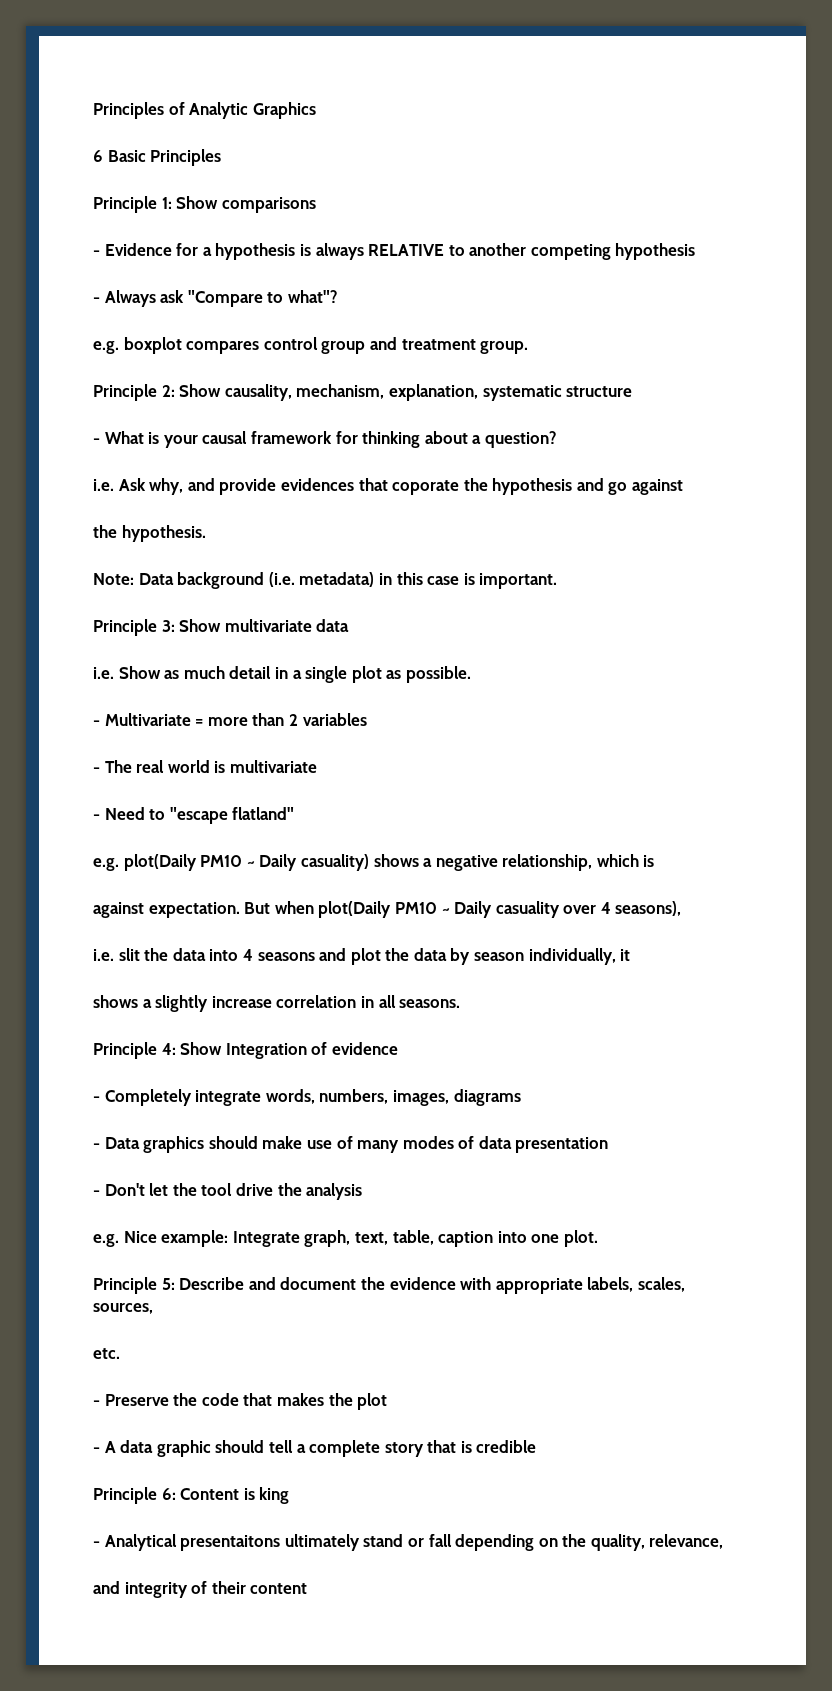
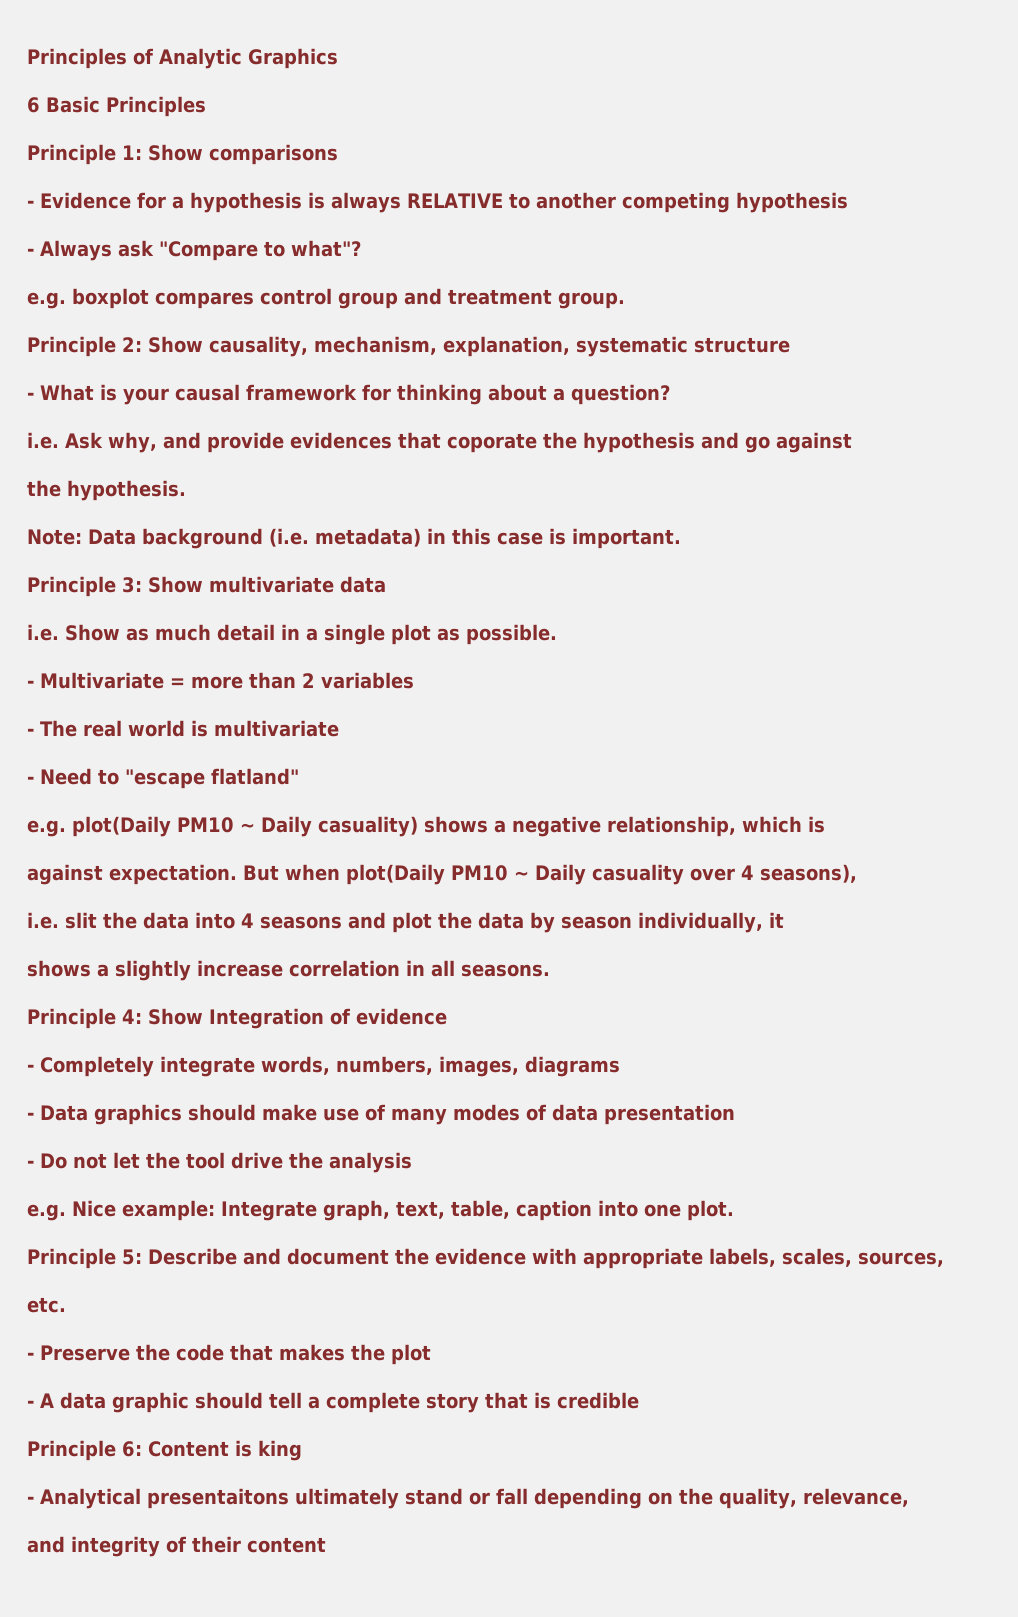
[104,1183,145,1196] Don't -> [40,1153,107,1169] Do not

